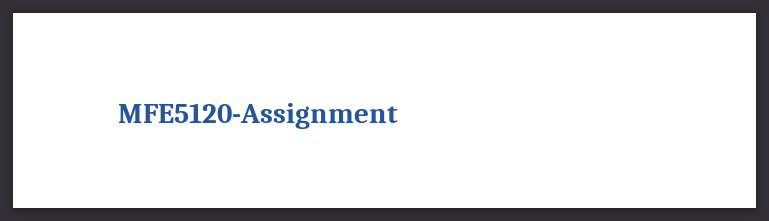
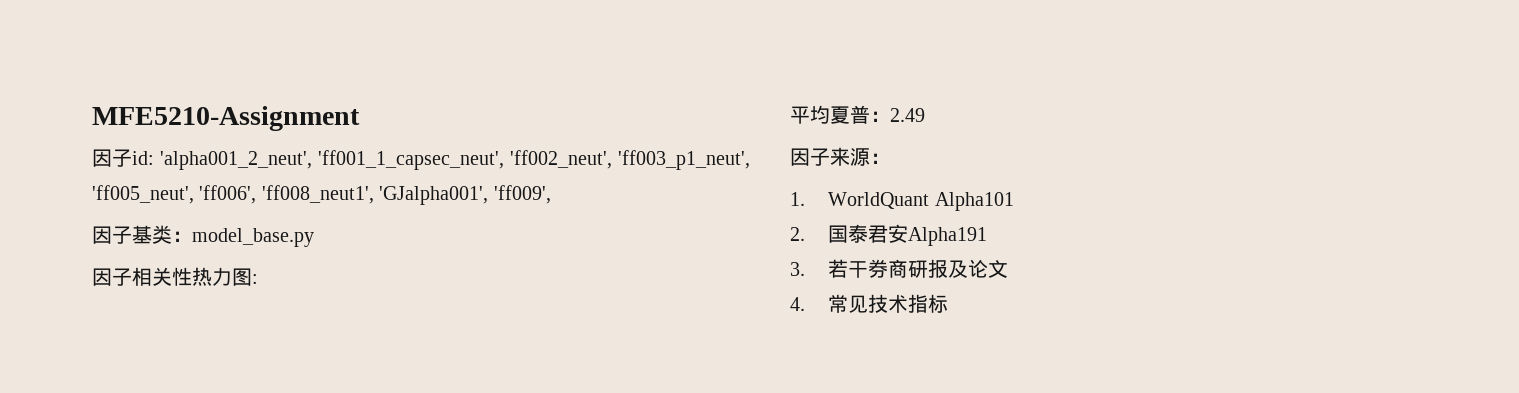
[118,103,398,129] MFE5120-Assignment -> [92,106,360,131] [92,149,750,170] [92,185,551,205] [92,225,314,247] [92,267,258,286] [790,105,925,124] [790,147,890,166] [790,192,1014,211] [790,224,988,246] [790,259,1009,278] [790,294,949,313] MFE5210-Assignment // 因子id: 'alpha001_2_neut', 'ff001_1_capsec_neut', 'ff002_neut', 'ff003_p1_neut', 'ff005_neut', 'ff006', 'ff008_neut1', 'GJalpha001', 'ff009', // 因子基类：model_base.py // 因子相关性热力图: // 平均夏普：2.49 // 因子来源： // 1. WorldQuant Alpha101 // 2.国泰君安Alpha191 // 3.若干券商研报及论文 // 4.常见技术指标

